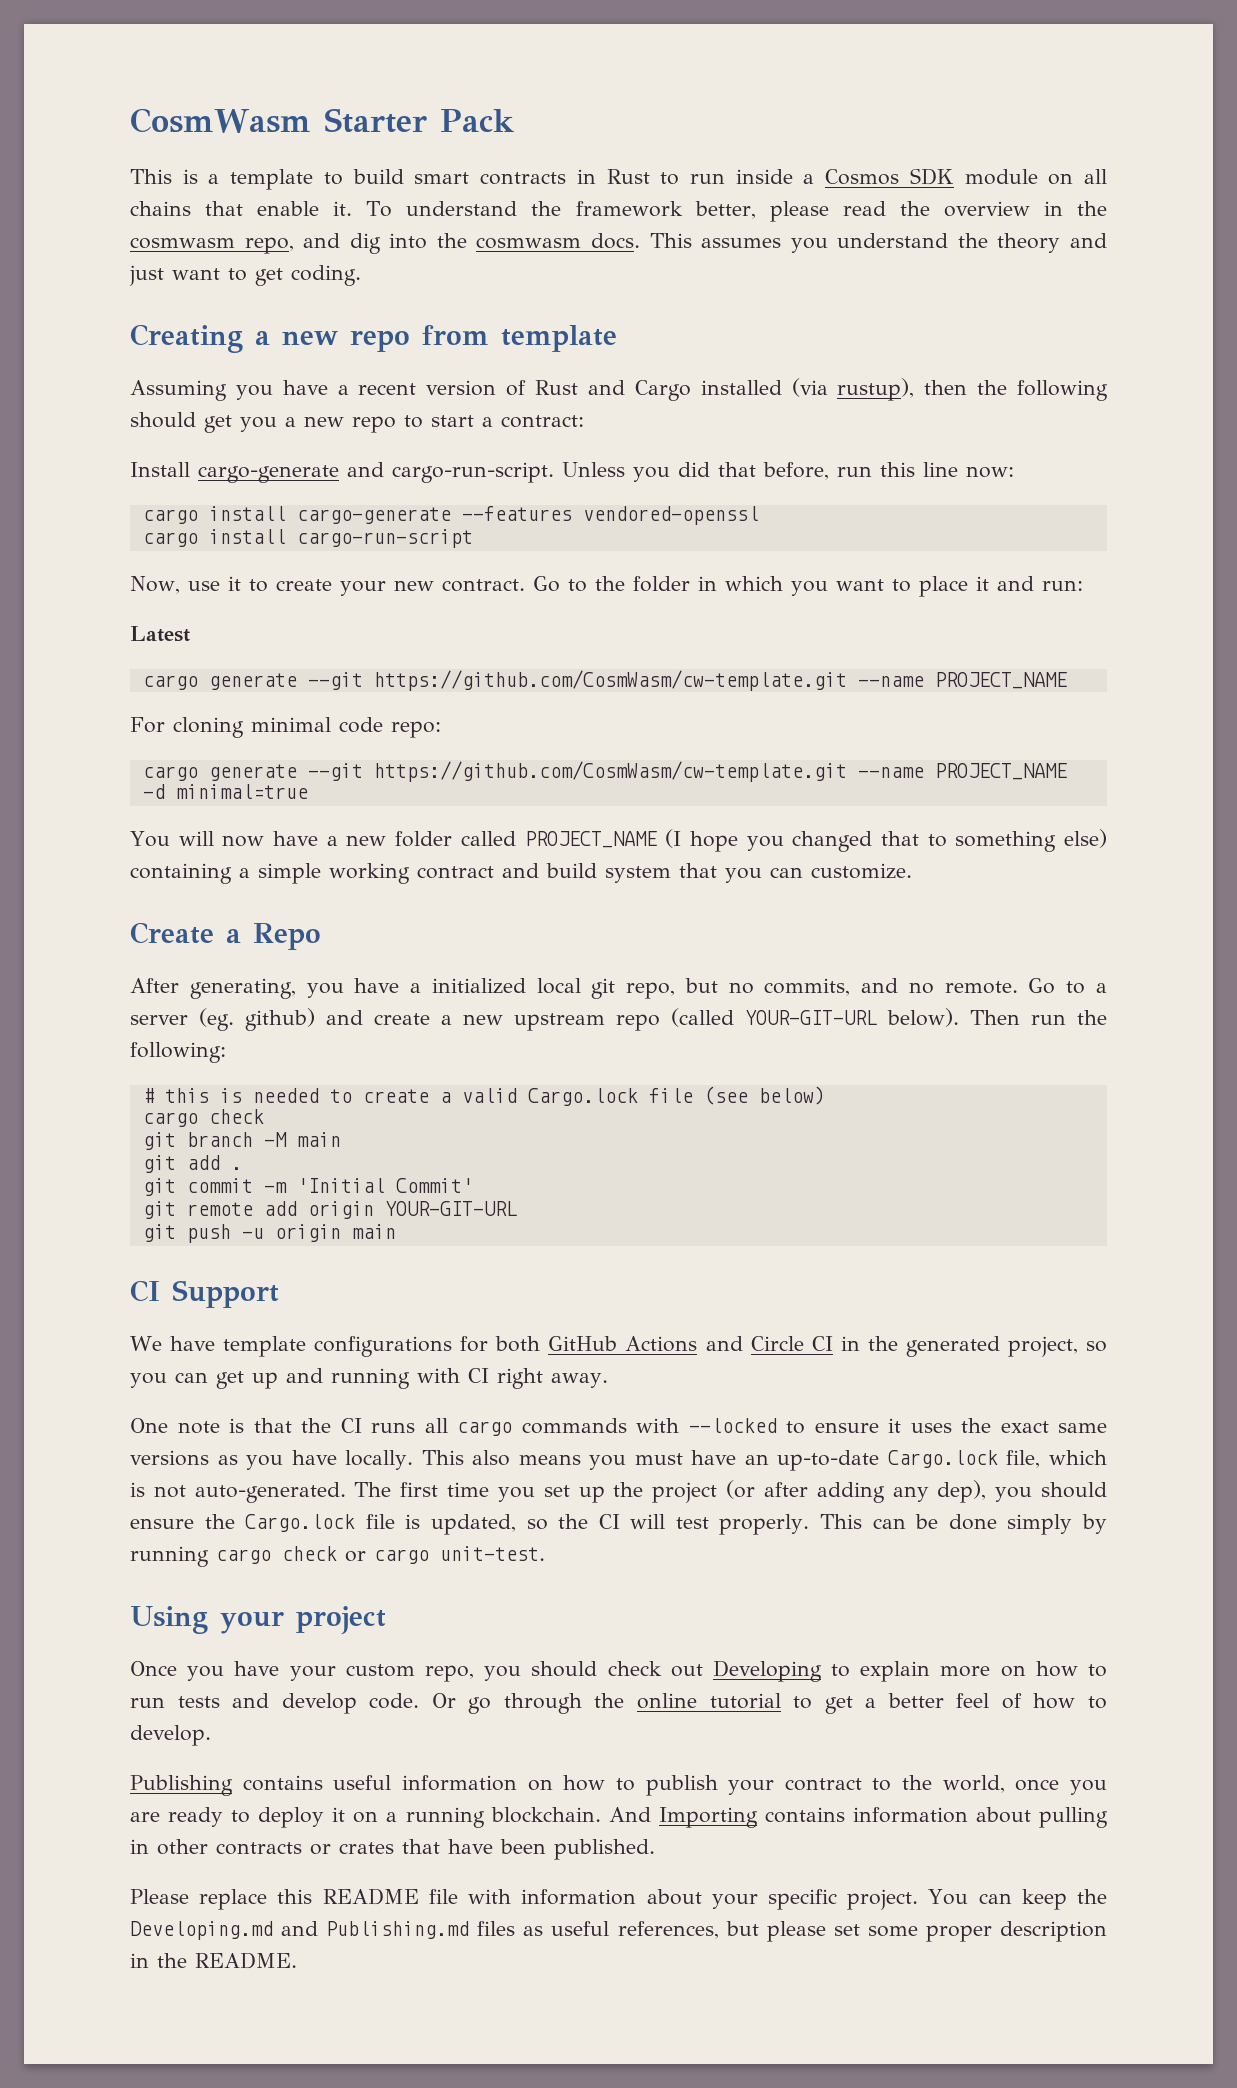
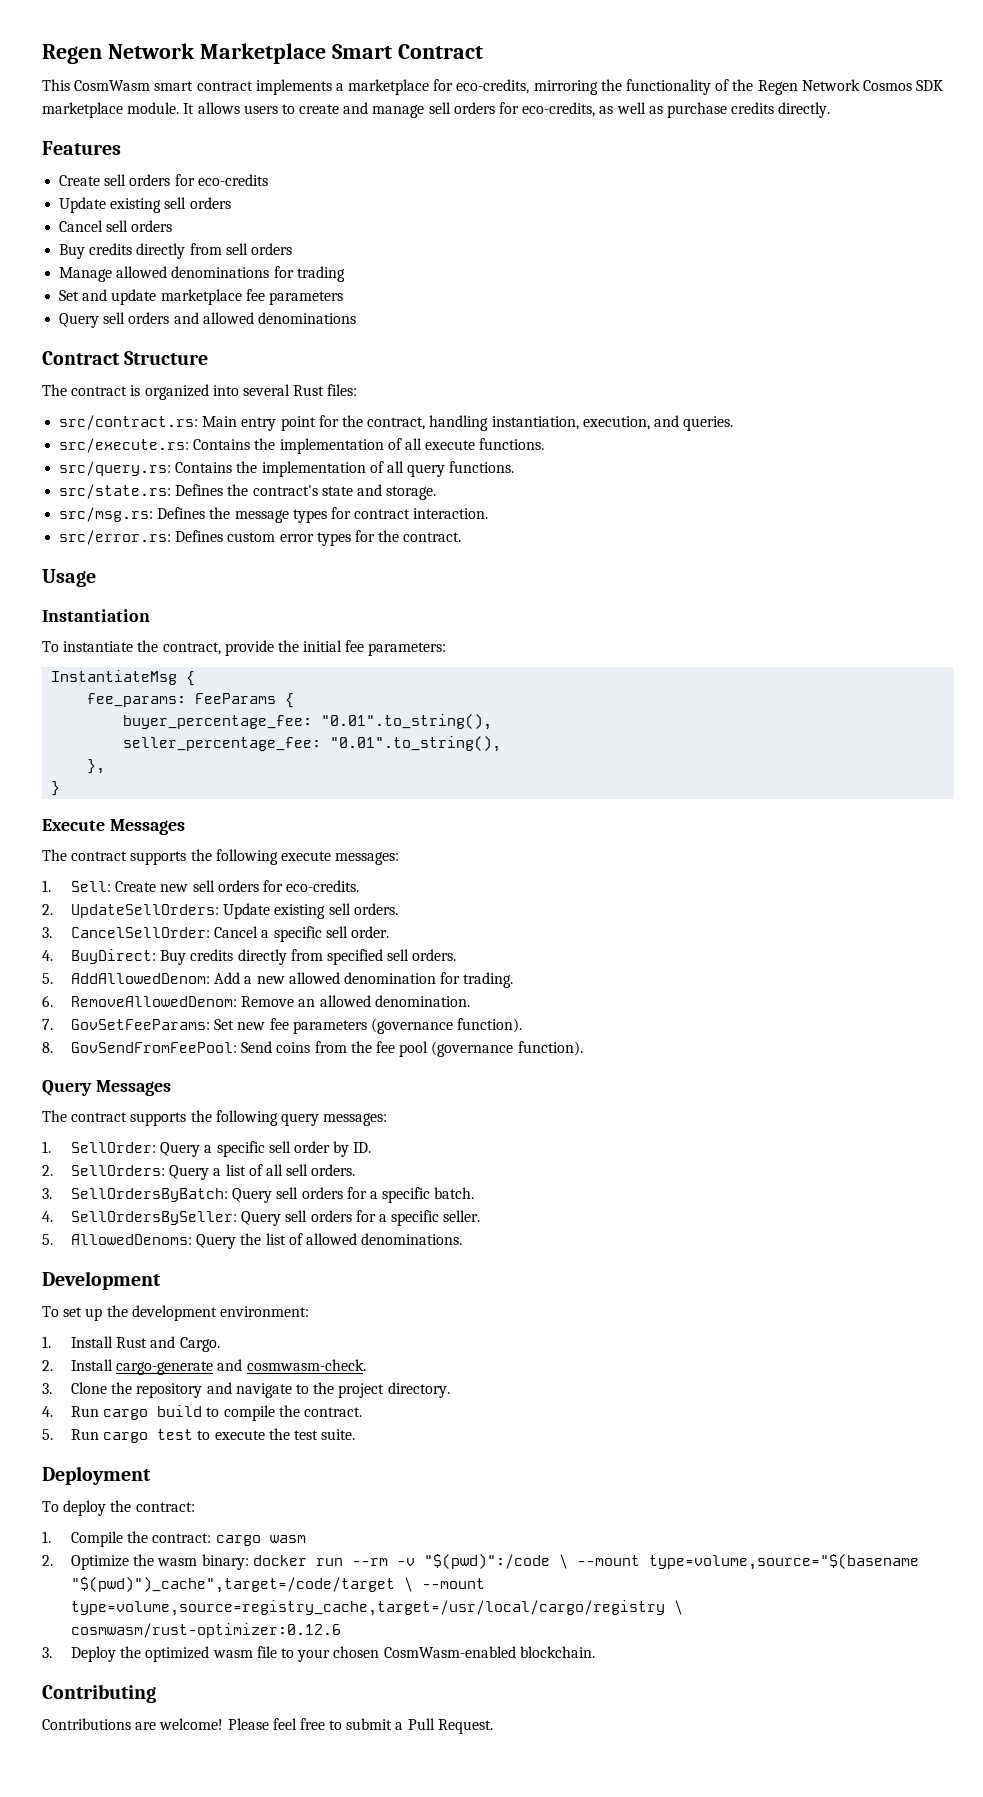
[130,108,514,133] [130,168,1107,190] [130,201,1107,222] [130,233,1107,254] [129,265,361,286] [130,324,617,353] [130,378,1108,401] [130,412,584,433] [130,462,1014,483] [142,506,759,525] [142,529,473,548] [130,576,1083,597] [130,626,190,642] [142,670,1067,691] [130,717,441,738] [142,761,1067,782] [142,784,308,799] [130,829,1107,852] [130,863,912,884] [130,922,321,950] [130,978,1107,999] [130,1008,1107,1031] [130,1042,226,1063] [142,1086,825,1106] [142,1109,264,1127] [142,1132,341,1150] [142,1155,242,1173] [142,1178,473,1196] [142,1201,517,1219] [142,1224,396,1243] [130,1280,279,1308] [130,1336,1108,1357] [130,1368,608,1389] [130,1418,1107,1436] [130,1450,1108,1471] [130,1480,1108,1503] [130,1514,1107,1535] [130,1546,545,1567] [130,1606,386,1634] [130,1660,1107,1682] [130,1693,1107,1714] [130,1725,211,1746] [130,1775,1107,1796] [130,1807,1108,1828] [130,1839,655,1860] [130,1888,1108,1910] [130,1921,1108,1942] [130,1952,297,1969] CosmWasm Starter Pack // This is a template to build smart contracts in Rust to run inside a Cosmos SDK module on all chains that enable it. To understand the framework better, please read the overview in the cosmwasm repo, and dig into the cosmwasm docs. This assumes you understand the theory and just want to get coding. // Creating a new repo from template // Assuming you have a recent version of Rust and Cargo installed (via rustup), then the following should get you a new repo to start a contract: // Install cargo-generate and cargo-run-script. Unless you did that before, run this line now: // cargo install cargo-generate --features vendored-openssl // cargo install cargo-run-script // Now, use it to create your new contract. Go to the folder in which you want to place it and run: // Latest // cargo generate --git https://github.com/CosmWasm/cw-template.git --name PROJECT_NAME // For cloning minimal code repo: // cargo generate --git https://github.com/CosmWasm/cw-template.git --name PROJECT_NAME -d minimal=true // You will now have a new folder called PROJECT_NAME (I hope you changed that to something else) containing a simple working contract and build system that you can customize. // Create a Repo // After generating, you have a initialized local git repo, but no commits, and no remote. Go to a server (eg. github) and create a new upstream repo (called YOUR-GIT-URL below). Then run the following: // # this is needed to create a valid Cargo.lock file (see below) // cargo check // git branch -M main // git add . // git commit -m 'Initial Commit' // git remote add origin YOUR-GIT-URL // git push -u origin main // CI Support // We have template configurations for both GitHub Actions and Circle CI in the generated project, so you can get up and running with CI right away. // One note is that the CI runs all cargo commands with --locked to ensure it uses the exact same versions as you have locally. This also means you must have an up-to-date Cargo.lock file, which is not auto-generated. The first time you set up the project (or after adding any dep), you should ensure the Cargo.lock file is updated, so the CI will test properly. This can be done simply by running cargo check or cargo unit-test. // Using your project // Once you have your custom repo, you should check out Developing to explain more on how to run tests and develop code. Or go through the online tutorial to get a better feel of how to develop. // Publishing contains useful information on how to publish your contract to the world, once you are ready to deploy it on a running blockchain. And Importing contains information about pulling in other contracts or crates that have been published. // Please replace this README file with information about your specific project. You can keep the Developing.md and Publishing.md files as useful references, but please set some proper description in the README. -> [42,43,483,64] [42,79,944,95] [42,102,831,118] [42,141,121,155] [59,174,268,186] [59,197,231,213] [59,220,173,232] [59,243,292,259] [59,266,345,282] [59,289,343,305] [59,312,356,328] [42,351,209,365] [42,384,358,400] [59,415,734,431] [59,438,545,454] [59,461,515,477] [59,484,437,500] [59,507,489,523] [59,530,462,546] [42,569,96,587] [42,609,150,622] [42,640,447,656] [51,670,196,686] [87,693,295,708] [123,714,493,730] [123,736,502,752] [87,759,106,774] [51,781,61,796] [42,819,185,835] [42,849,400,865] [42,880,360,892] [42,903,398,919] [42,926,390,942] [42,949,457,965] [42,972,514,988] [42,995,470,1007] [42,1018,523,1034] [42,1041,583,1057] [42,1080,171,1096] [42,1110,388,1126] [42,1141,372,1157] [42,1164,356,1180] [42,1187,475,1203] [42,1210,481,1226] [42,1233,463,1249] [42,1271,161,1290] [42,1305,309,1321] [42,1336,220,1352] [42,1359,366,1375] [42,1382,450,1398] [42,1405,363,1421] [42,1428,356,1443] [42,1466,151,1485] [42,1500,195,1516] [42,1531,306,1547] [42,1554,919,1570] [71,1577,486,1593] [71,1600,684,1616] [71,1623,342,1638] [42,1646,595,1662] [42,1684,156,1703] [42,1718,493,1734] Regen Network Marketplace Smart Contract // This CosmWasm smart contract implements a marketplace for eco-credits, mirroring the functionality of the Regen Network Cosmos SDK marketplace module. It allows users to create and manage sell orders for eco-credits, as well as purchase credits directly. // Features // Create sell orders for eco-credits // Update existing sell orders // Cancel sell orders // Buy credits directly from sell orders // Manage allowed denominations for trading // Set and update marketplace fee parameters // Query sell orders and allowed denominations // Contract Structure // The contract is organized into several Rust files: // src/contract.rs: Main entry point for the contract, handling instantiation, execution, and queries. // src/execute.rs: Contains the implementation of all execute functions. // src/query.rs: Contains the implementation of all query functions. // src/state.rs: Defines the contract's state and storage. // src/msg.rs: Defines the message types for contract interaction. // src/error.rs: Defines custom error types for the contract. // Usage // Instantiation // To instantiate the contract, provide the initial fee parameters: // InstantiateMsg { // fee_params: FeeParams { // buyer_percentage_fee: "0.01".to_string(), // seller_percentage_fee: "0.01".to_string(), // }, // } // Execute Messages // The contract supports the following execute messages: // 1. Sell: Create new sell orders for eco-credits. // 2. UpdateSellOrders: Update existing sell orders. // 3. CancelSellOrder: Cancel a specific sell order. // 4. BuyDirect: Buy credits directly from specified sell orders. // 5. AddAllowedDenom: Add a new allowed denomination for trading. // 6. RemoveAllowedDenom: Remove an allowed denomination. // 7. GovSetFeeParams: Set new fee parameters (governance function). // 8. GovSendFromFeePool: Send coins from the fee pool (governance function). // Query Messages // The contract supports the following query messages: // 1. SellOrder: Query a specific sell order by ID. // 2. SellOrders: Query a list of all sell orders. // 3. SellOrdersByBatch: Query sell orders for a specific batch. // 4. SellOrdersBySeller: Query sell orders for a specific seller. // 5. AllowedDenoms: Query the list of allowed denominations. // Development // To set up the development environment: // 1. Install Rust and Cargo. // 2. Install cargo-generate and cosmwasm-check. // 3. Clone the repository and navigate to the project directory. // 4. Run cargo build to compile the contract. // 5. Run cargo test to execute the test suite. // Deployment // To deploy the contract: // 1. Compile the contract: cargo wasm // 2. Optimize the wasm binary: docker run --rm -v "$(pwd)":/code \ --mount type=volume,source="$(basename "$(pwd)")_cache",target=/code/target \ --mount type=volume,source=registry_cache,target=/usr/local/cargo/registry \ cosmwasm/rust-optimizer:0.12.6 // 3. Deploy the optimized wasm file to your chosen CosmWasm-enabled blockchain. // Contributing // Contributions are welcome! Please feel free to submit a Pull Request.

